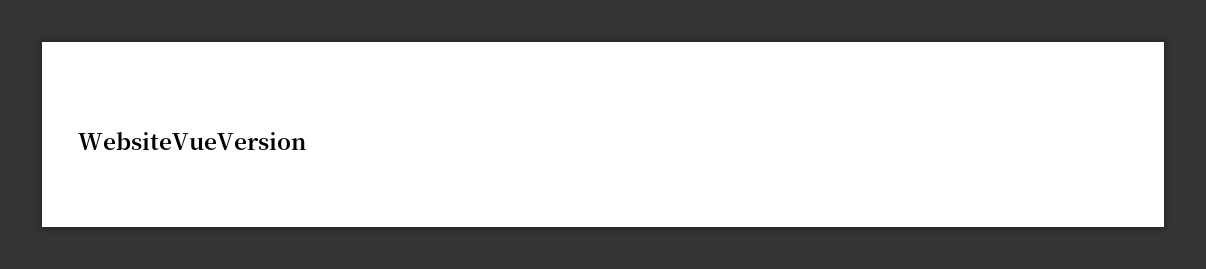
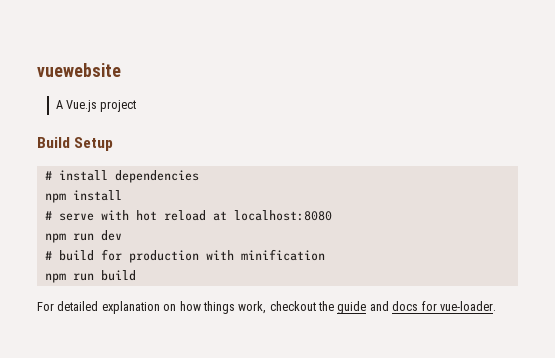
[78,132,306,150] WebsiteVueVersion -> [37,63,121,77] [55,100,137,112] [37,137,114,151] [44,170,199,183] [44,190,122,203] [44,210,332,221] [44,230,122,243] [44,249,325,263] [44,270,136,283] [37,301,496,314] vuewebsite // A Vue.js project // Build Setup // # install dependencies // npm install // # serve with hot reload at localhost:8080 // npm run dev // # build for production with minification // npm run build // For detailed explanation on how things work, checkout the guide and docs for vue-loader.

